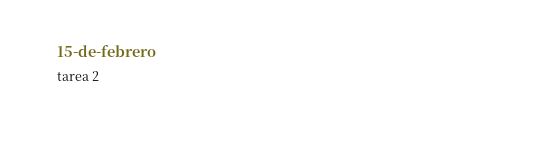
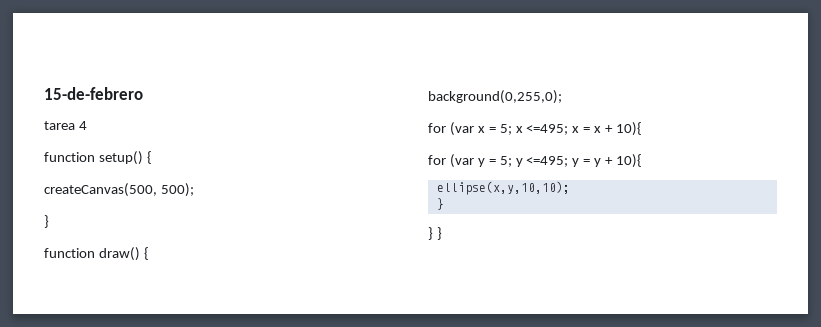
[92,71,100,81] 2 -> [78,121,87,130] [44,151,152,165] [44,183,194,197] [44,215,49,228] [44,247,149,261] [428,90,562,104] [428,122,643,136] [428,154,643,168] [436,181,570,195] [436,198,444,210] [428,227,442,240] 4 // function setup() { // createCanvas(500, 500); // } // function draw() { // background(0,255,0); // for (var x = 5; x <=495; x = x + 10){ // for (var y = 5; y <=495; y = y + 10){ // ellipse(x,y,10,10); // } // } }

